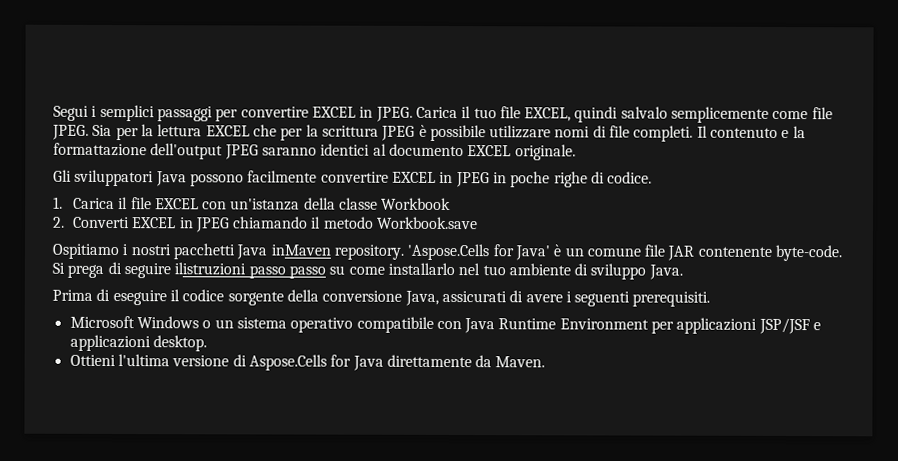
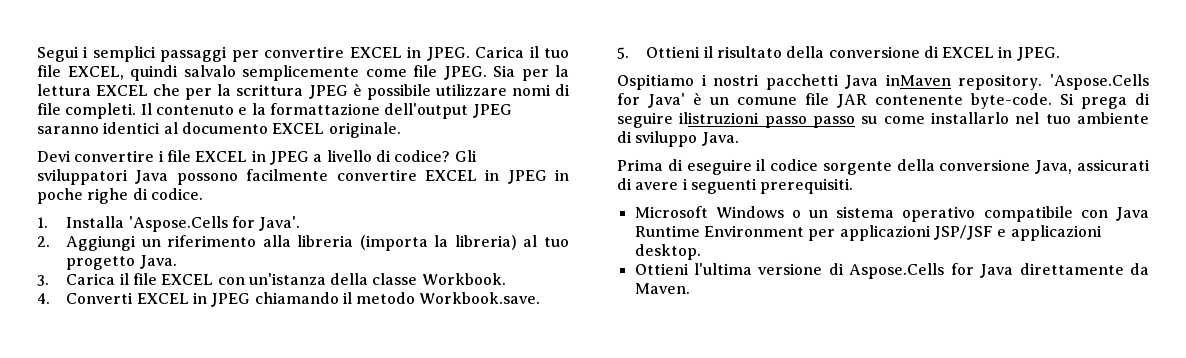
(576, 152) none -> [37,150,451,165] Devi convertire i file EXCEL in JPEG a livello di codice?
(63, 202) none -> [66,216,301,232] [37,235,569,251] [66,255,177,270] [37,275,49,286] Installa 'Aspose.Cells for Java'. // 2. Aggiungi un riferimento alla libreria (importa la libreria) al tuo progetto Java. // 3.
[381,197,452,211] [53,216,65,228] Workbook // 2. -> [421,273,506,285] [37,293,50,304] Workbook. // 4.
[377,216,479,230] Workbook.save -> [419,292,541,304] [617,46,1060,61] Workbook.save. // 5. Ottieni il risultato della conversione di EXCEL in JPEG.

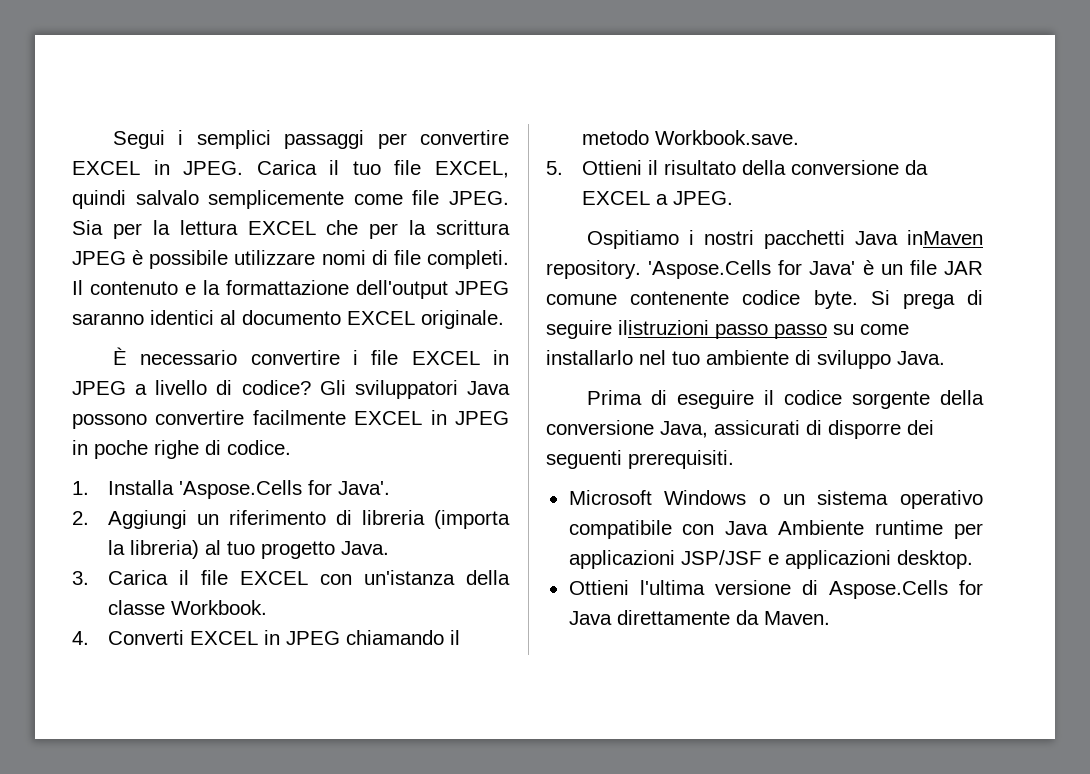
[37,150,71,162] Devi -> [113,347,238,365] È necessario
[246,169,417,181] facilmente convertire -> [155,410,346,425] convertire facilmente
[262,235,291,247] alla -> [336,510,353,525] di
[923,46,1013,58] di EXCEL in -> [905,160,929,175] [582,191,669,205] da EXCEL a
[737,97,797,105] comune -> (903, 269) none
[875,93,1052,109] contenente byte-code. -> [546,290,858,309] comune contenente codice byte.
[635,178,688,190] avere i -> [828,420,934,439] disporre dei
[634,225,804,237] Runtime Environment -> [778,520,944,535] Ambiente runtime

